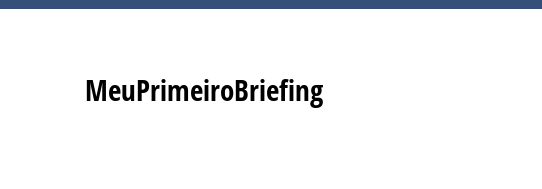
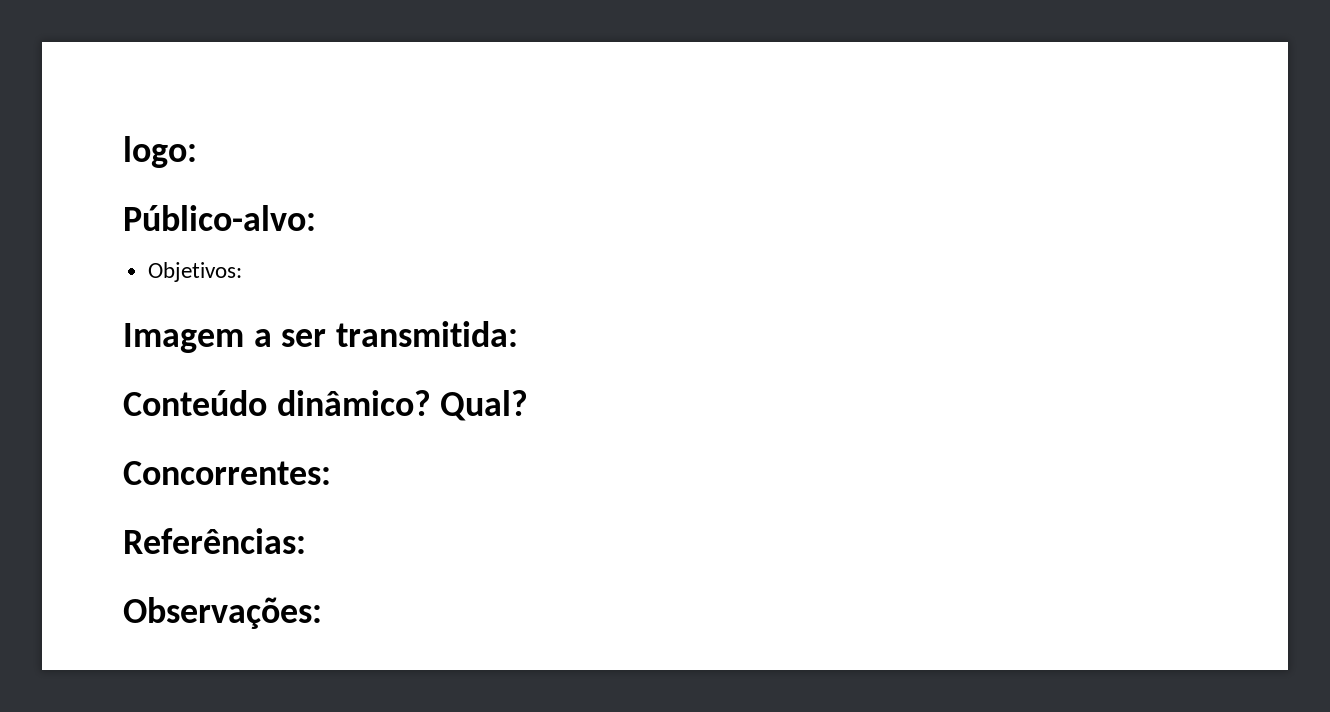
[85,79,323,108] MeuPrimeiroBriefing -> [123,136,197,168] [123,205,316,231] [148,262,243,282] [123,321,519,353] [123,390,529,421] [123,461,331,485] [123,528,306,554] [123,597,322,629] logo: // Público-alvo: // Objetivos: // Imagem a ser transmitida: // Conteúdo dinâmico? Qual? // Concorrentes: // Referências: // Observações:

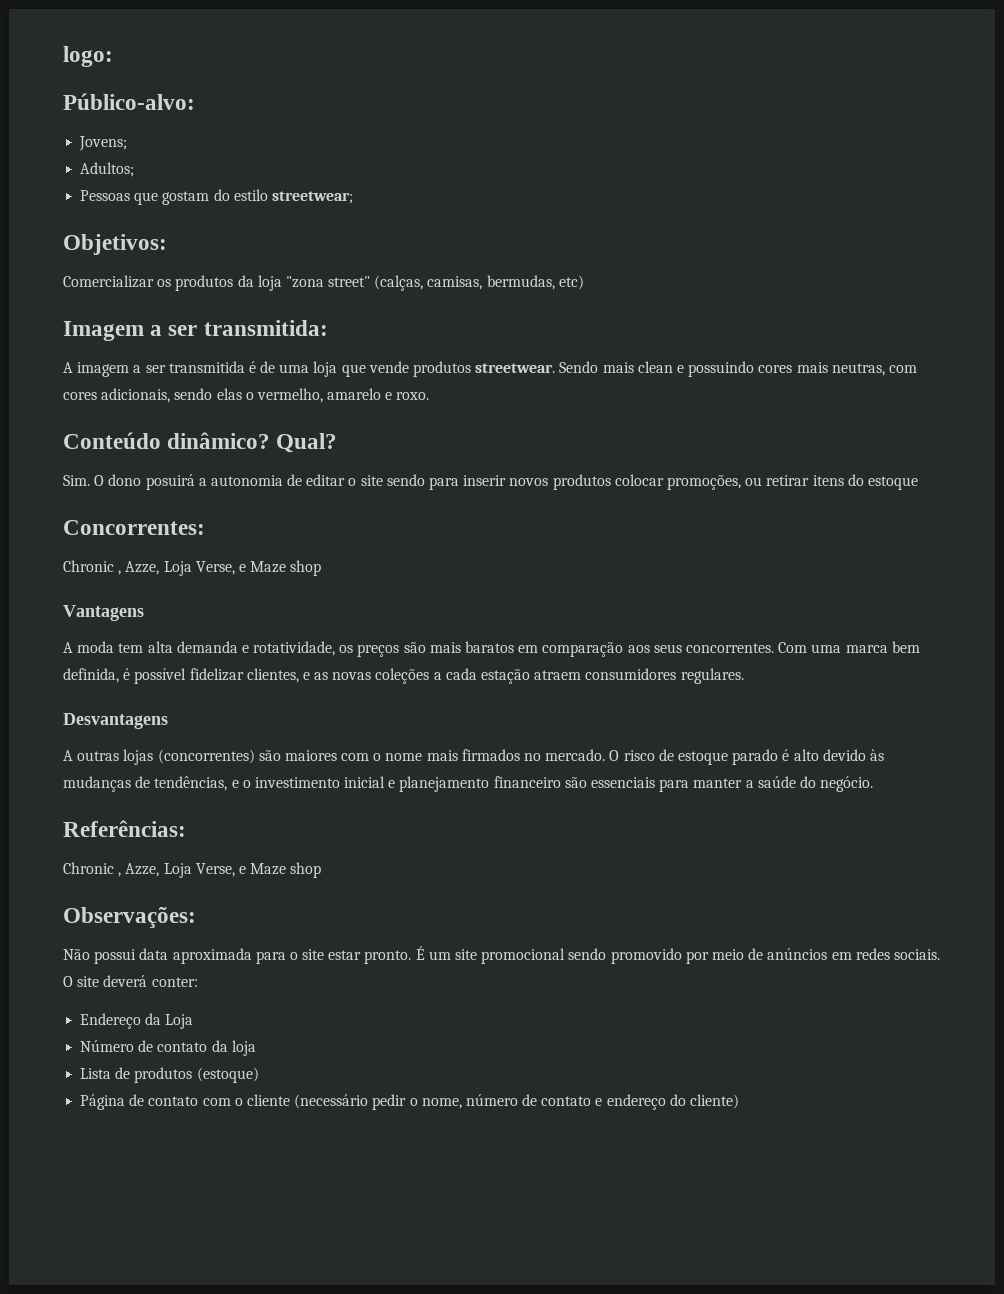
[148,262,243,282] [123,321,519,353] [123,390,529,421] [123,461,331,485] [123,528,306,554] [123,597,322,629] Objetivos: // Imagem a ser transmitida: // Conteúdo dinâmico? Qual? // Concorrentes: // Referências: // Observações: -> [79,136,128,151] [80,162,135,177] [80,189,353,205] [63,234,167,255] [63,275,584,291] [63,320,328,341] [63,361,917,377] [63,388,430,403] [63,432,338,453] [63,474,918,490] [63,520,205,535] [63,560,322,576] [63,605,144,621] [63,641,920,657] [63,668,744,684] [63,713,168,729] [63,749,884,765] [63,776,874,792] [63,820,186,837] [63,862,322,878] [63,907,196,929] [63,946,940,964] [63,975,198,987] [80,1013,194,1029] [80,1040,256,1056] [80,1067,259,1083] [80,1094,740,1110] Jovens; // Adultos; // Pessoas que gostam do estilo streetwear; // Objetivos: // Comercializar os produtos da loja "zona street" (calças, camisas, bermudas, etc) // Imagem a ser transmitida: // A imagem a ser transmitida é de uma loja que vende produtos streetwear. Sendo mais clean e possuindo cores mais neutras, com cores adicionais, sendo elas o vermelho, amarelo e roxo. // Conteúdo dinâmico? Qual? // Sim. O dono posuirá a autonomia de editar o site sendo para inserir novos produtos colocar promoções, ou retirar itens do estoque // Concorrentes: // Chronic , Azze, Loja Verse, e Maze shop // Vantagens // A moda tem alta demanda e rotatividade, os preços são mais baratos em comparação aos seus concorrentes. Com uma marca bem definida, é possível fidelizar clientes, e as novas coleções a cada estação atraem consumidores regulares. // Desvantagens // A outras lojas (concorrentes) são maiores com o nome mais firmados no mercado. O risco de estoque parado é alto devido às mudanças de tendências, e o investimento inicial e planejamento financeiro são essenciais para manter a saúde do negócio. // Referências: // Chronic , Azze, Loja Verse, e Maze shop // Observações: // Não possui data aproximada para o site estar pronto. É um site promocional sendo promovido por meio de anúncios em redes sociais. O site deverá conter: // Endereço da Loja // Número de contato da loja // Lista de produtos (estoque) // Página de contato com o cliente (necessário pedir o nome, número de contato e endereço do cliente)

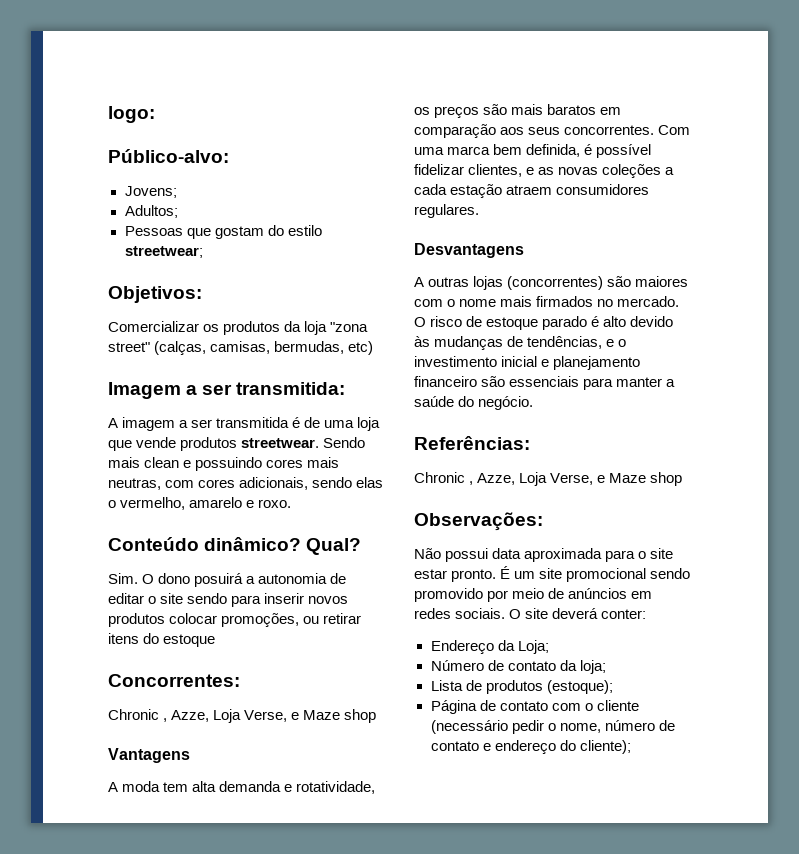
[165,1014,194,1029] Loja -> [517,640,549,654] Loja;
[231,1040,256,1056] loja -> [579,660,606,674] loja;
[196,1067,259,1083] (estoque) -> [546,680,613,694] (estoque);
[690,1094,740,1109] cliente) -> [579,740,631,754] cliente);

